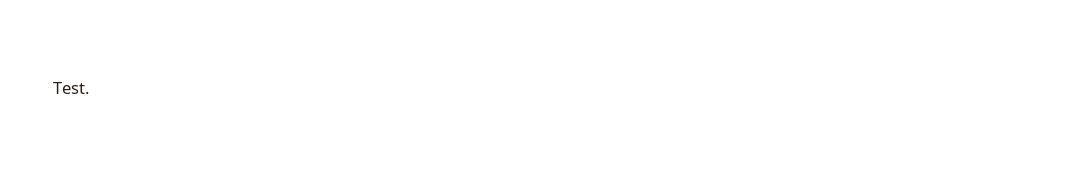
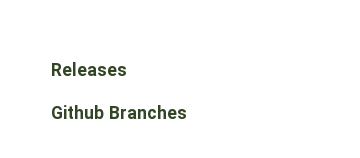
[53,82,89,94] Test. -> [51,62,127,76] [51,105,187,119] Releases // Github Branches

